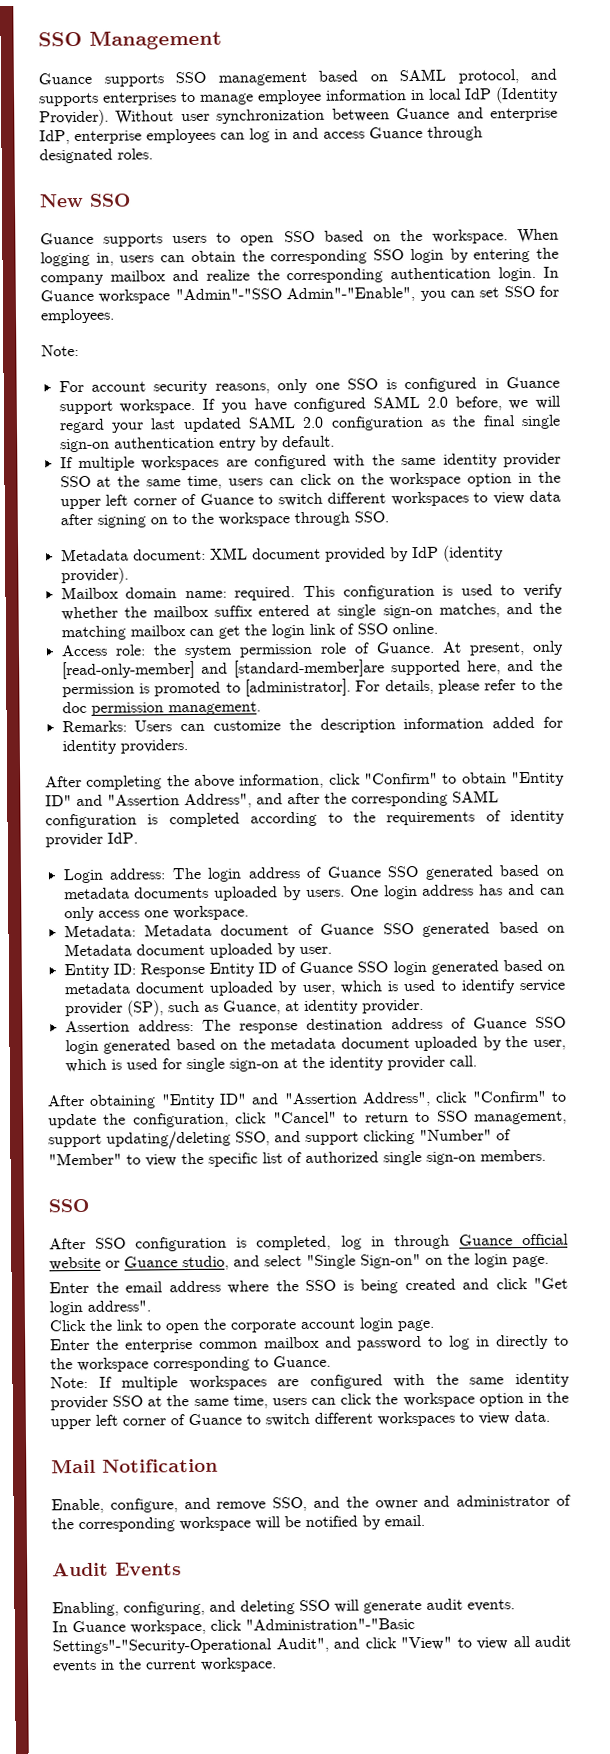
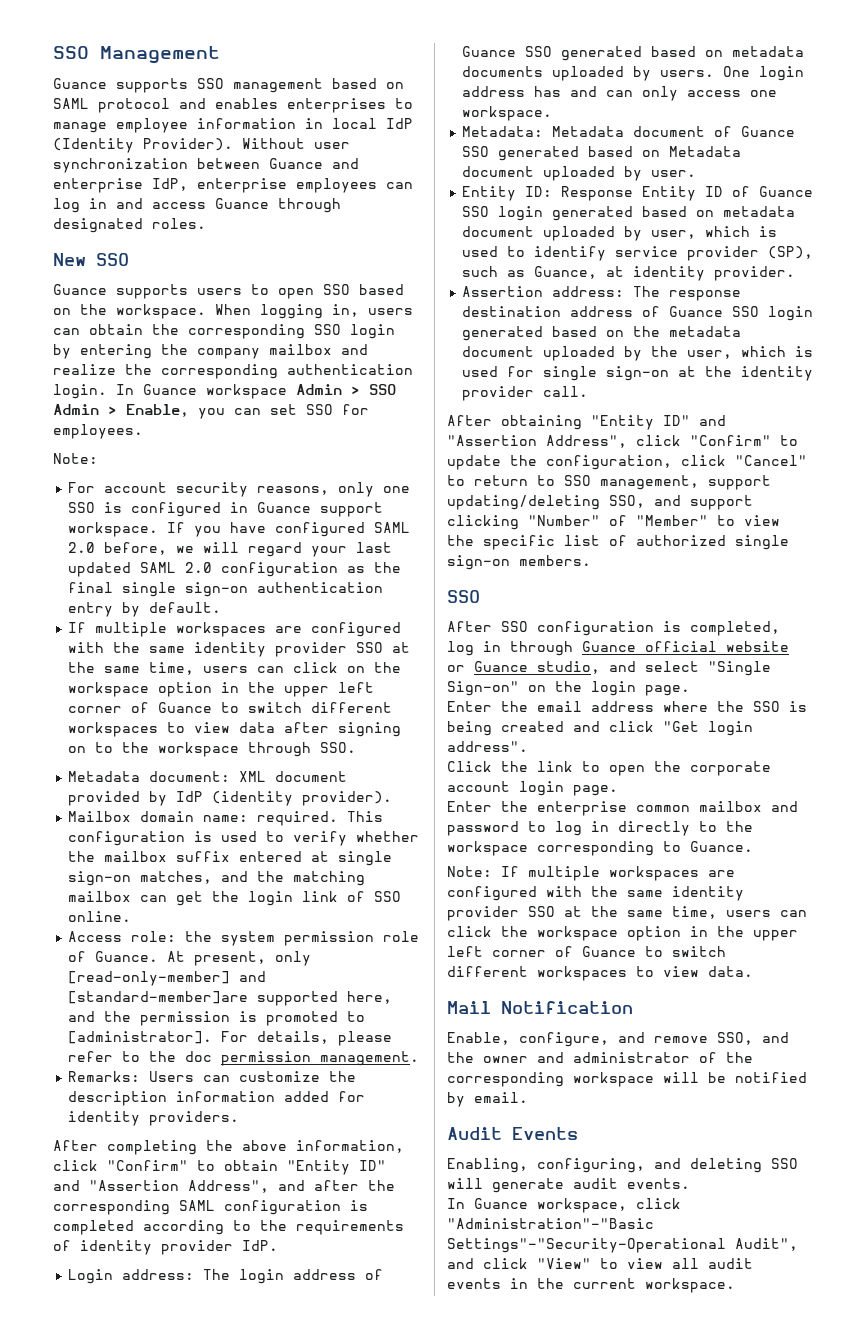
[457,68,557,84] [39,92,99,107] protocol, and supports -> [98,98,278,113] protocol and enables
[174,286,416,303] "Admin"-"SSO Admin"-"Enable", -> [296,384,396,395] [53,404,189,417] Admin > SSO Admin > Enable,

